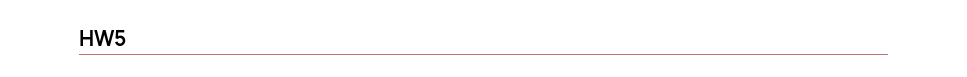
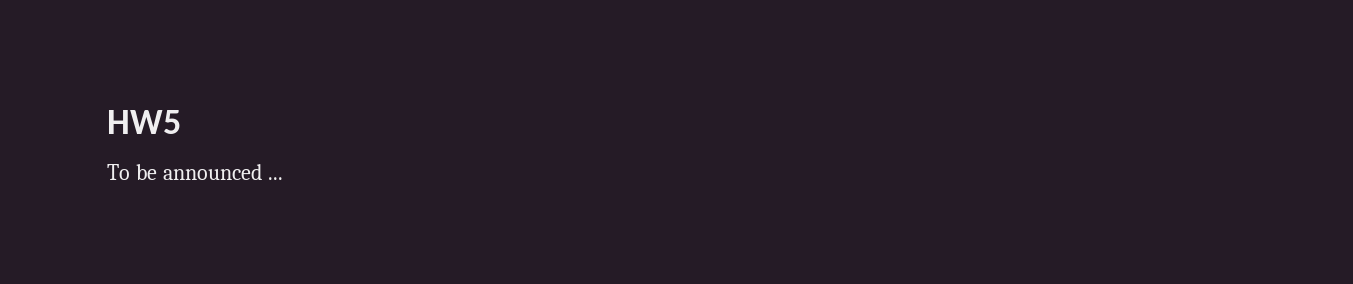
(126, 38) none -> [107,164,283,180] // To be announced ...

